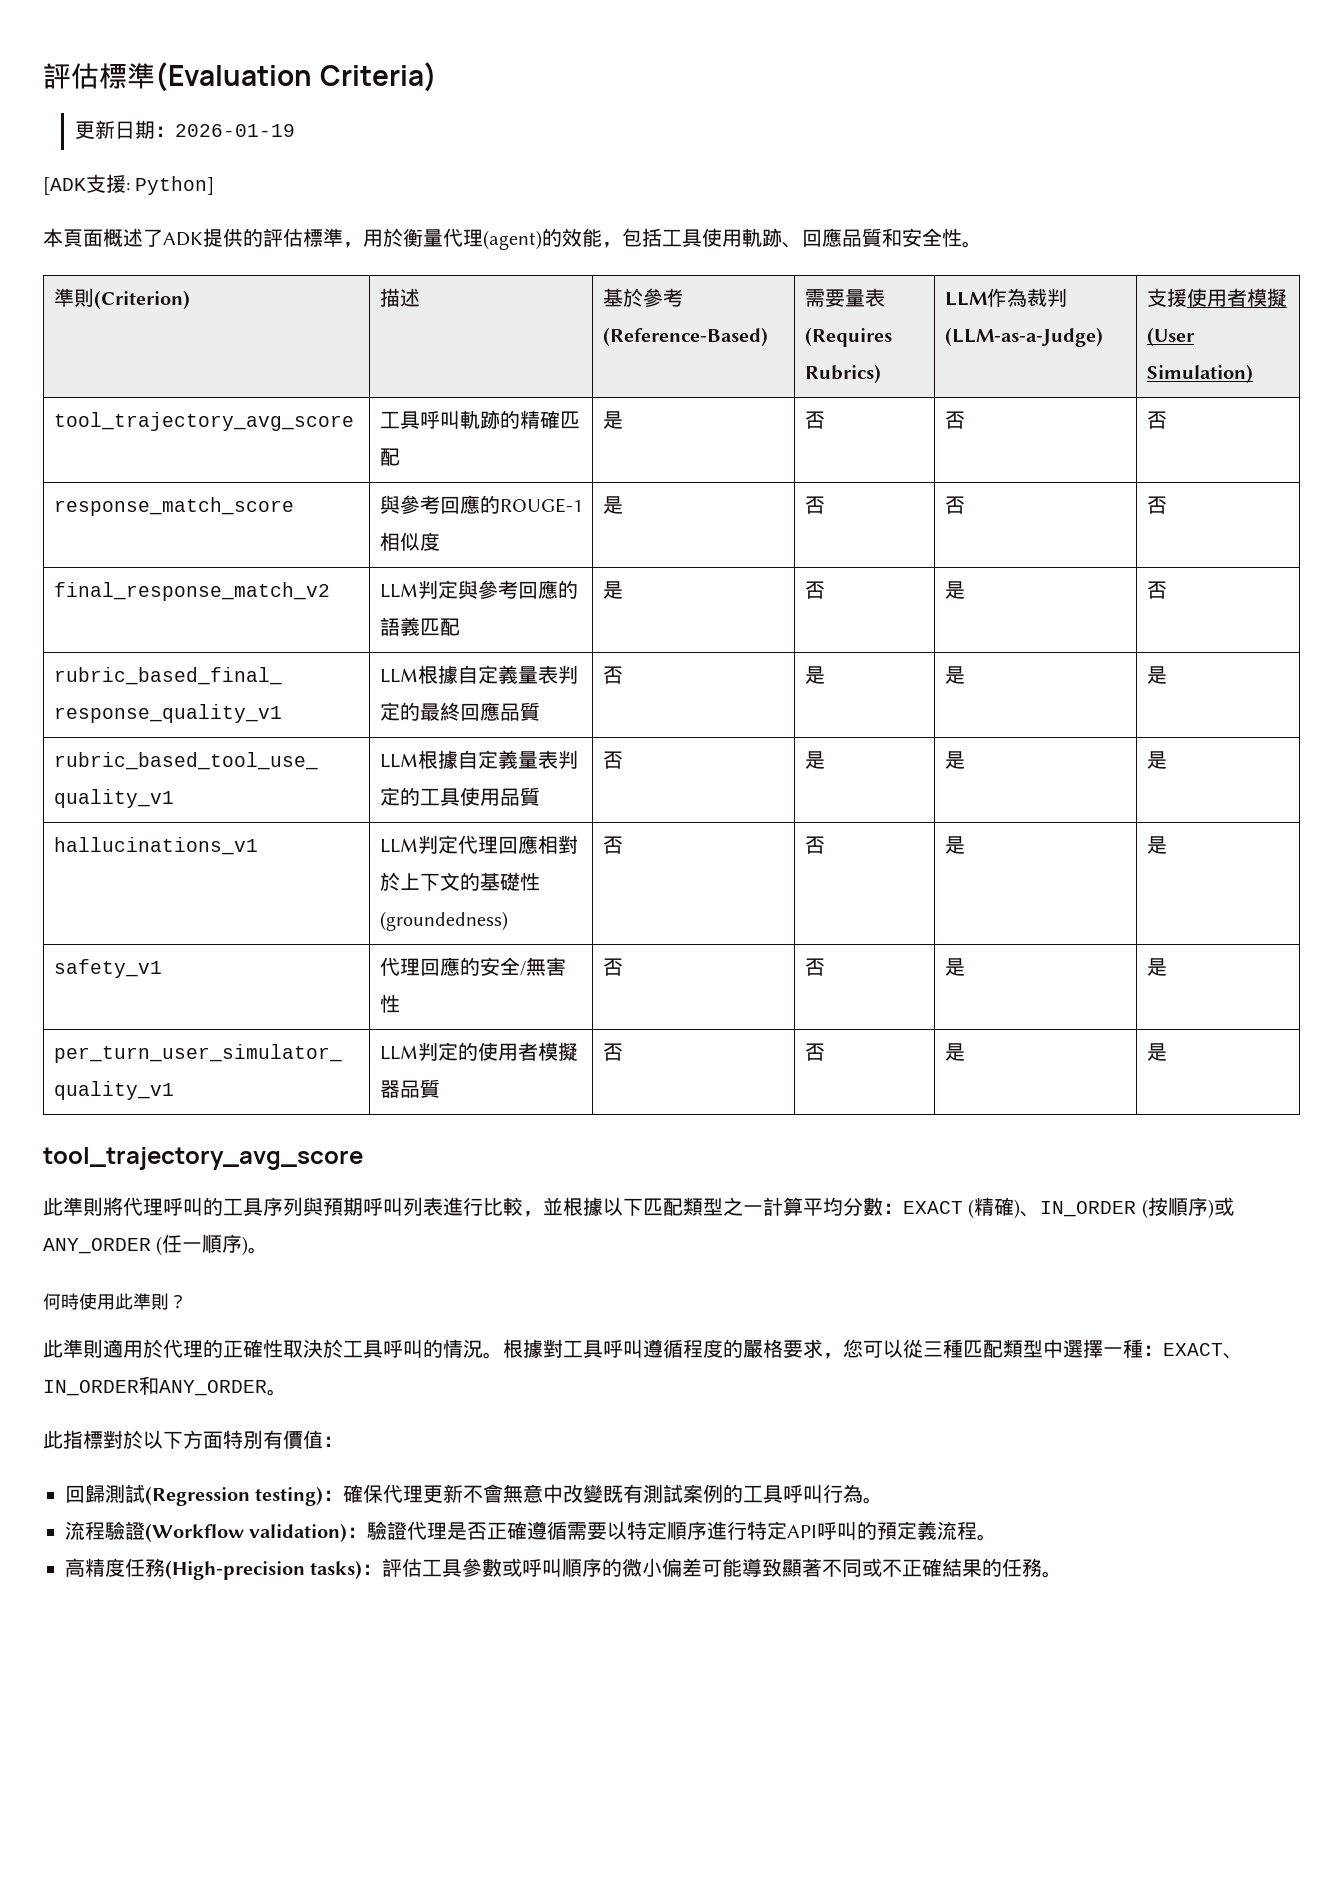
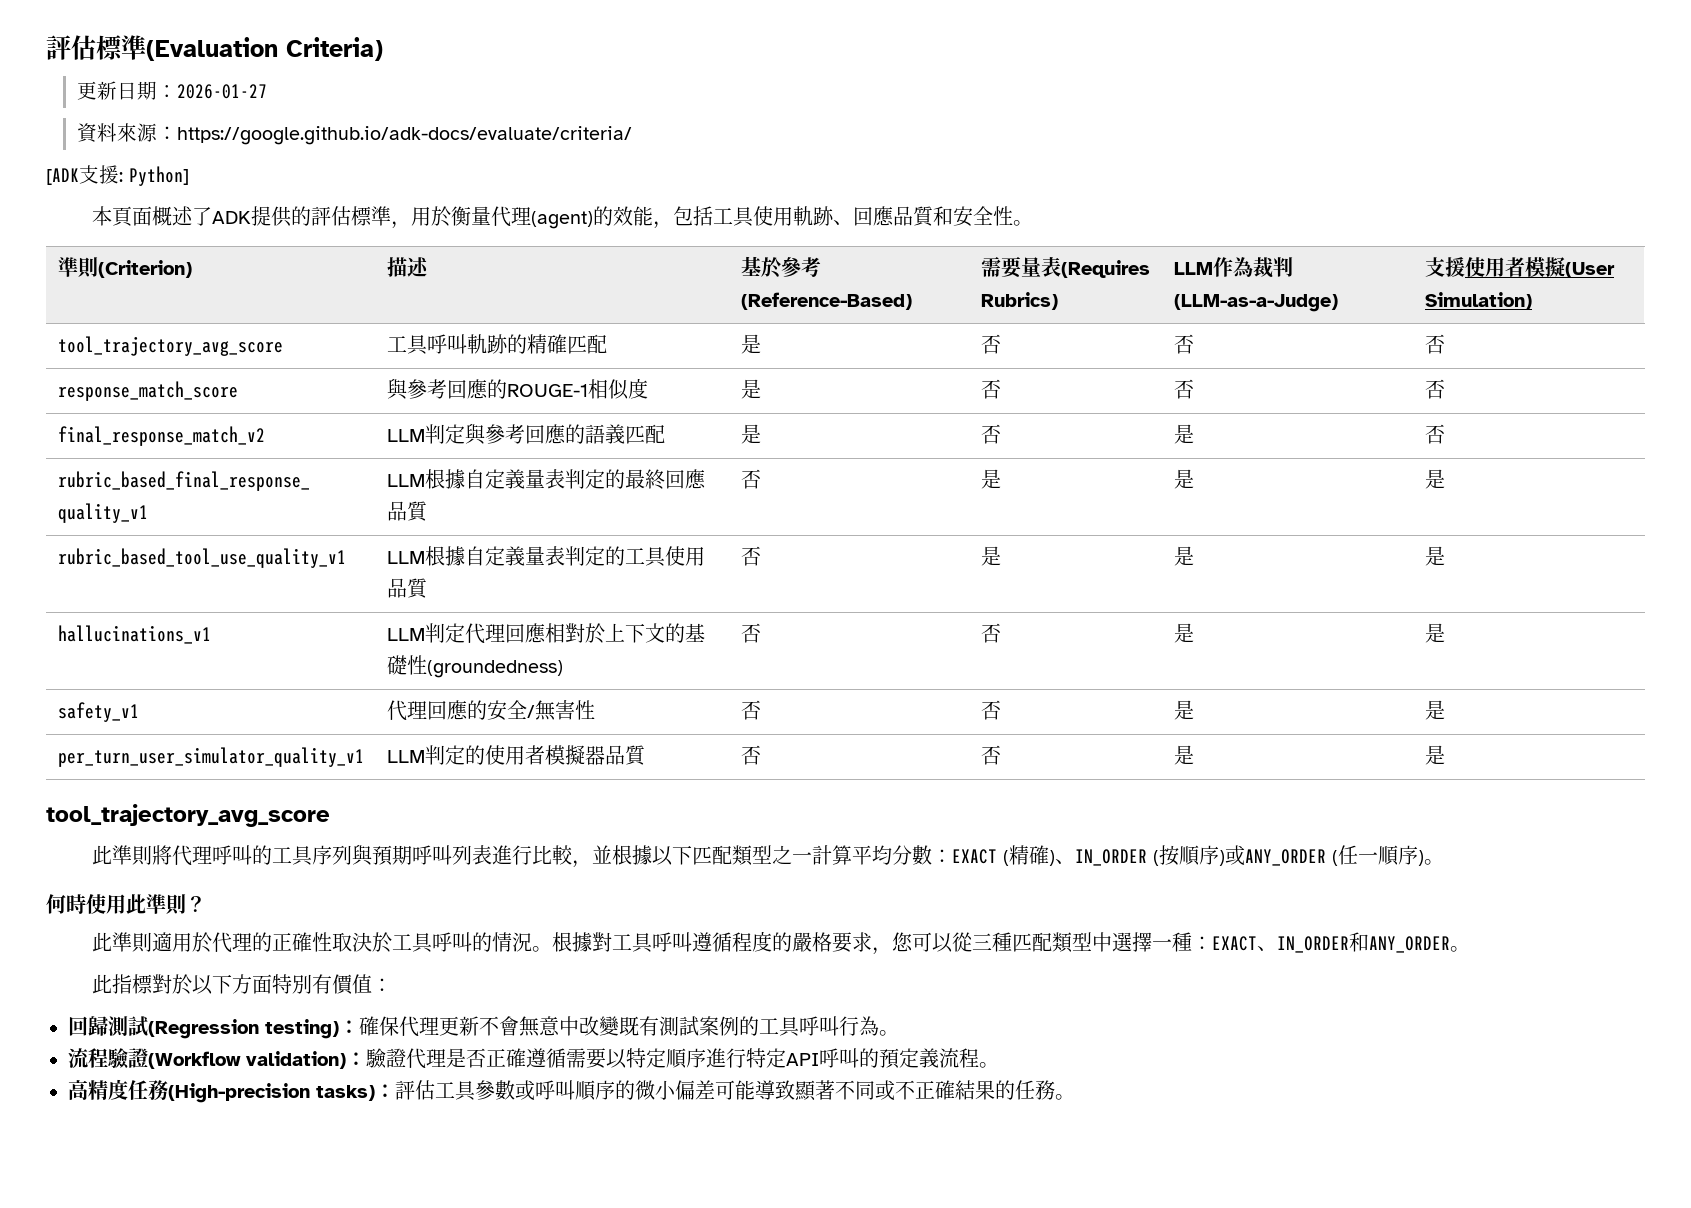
[175,124,296,137] 2026-01-19 -> [176,84,267,99] [76,123,632,145] 2026-01-27 // 資料來源：https://google.github.io/adk-docs/evaluate/criteria/

